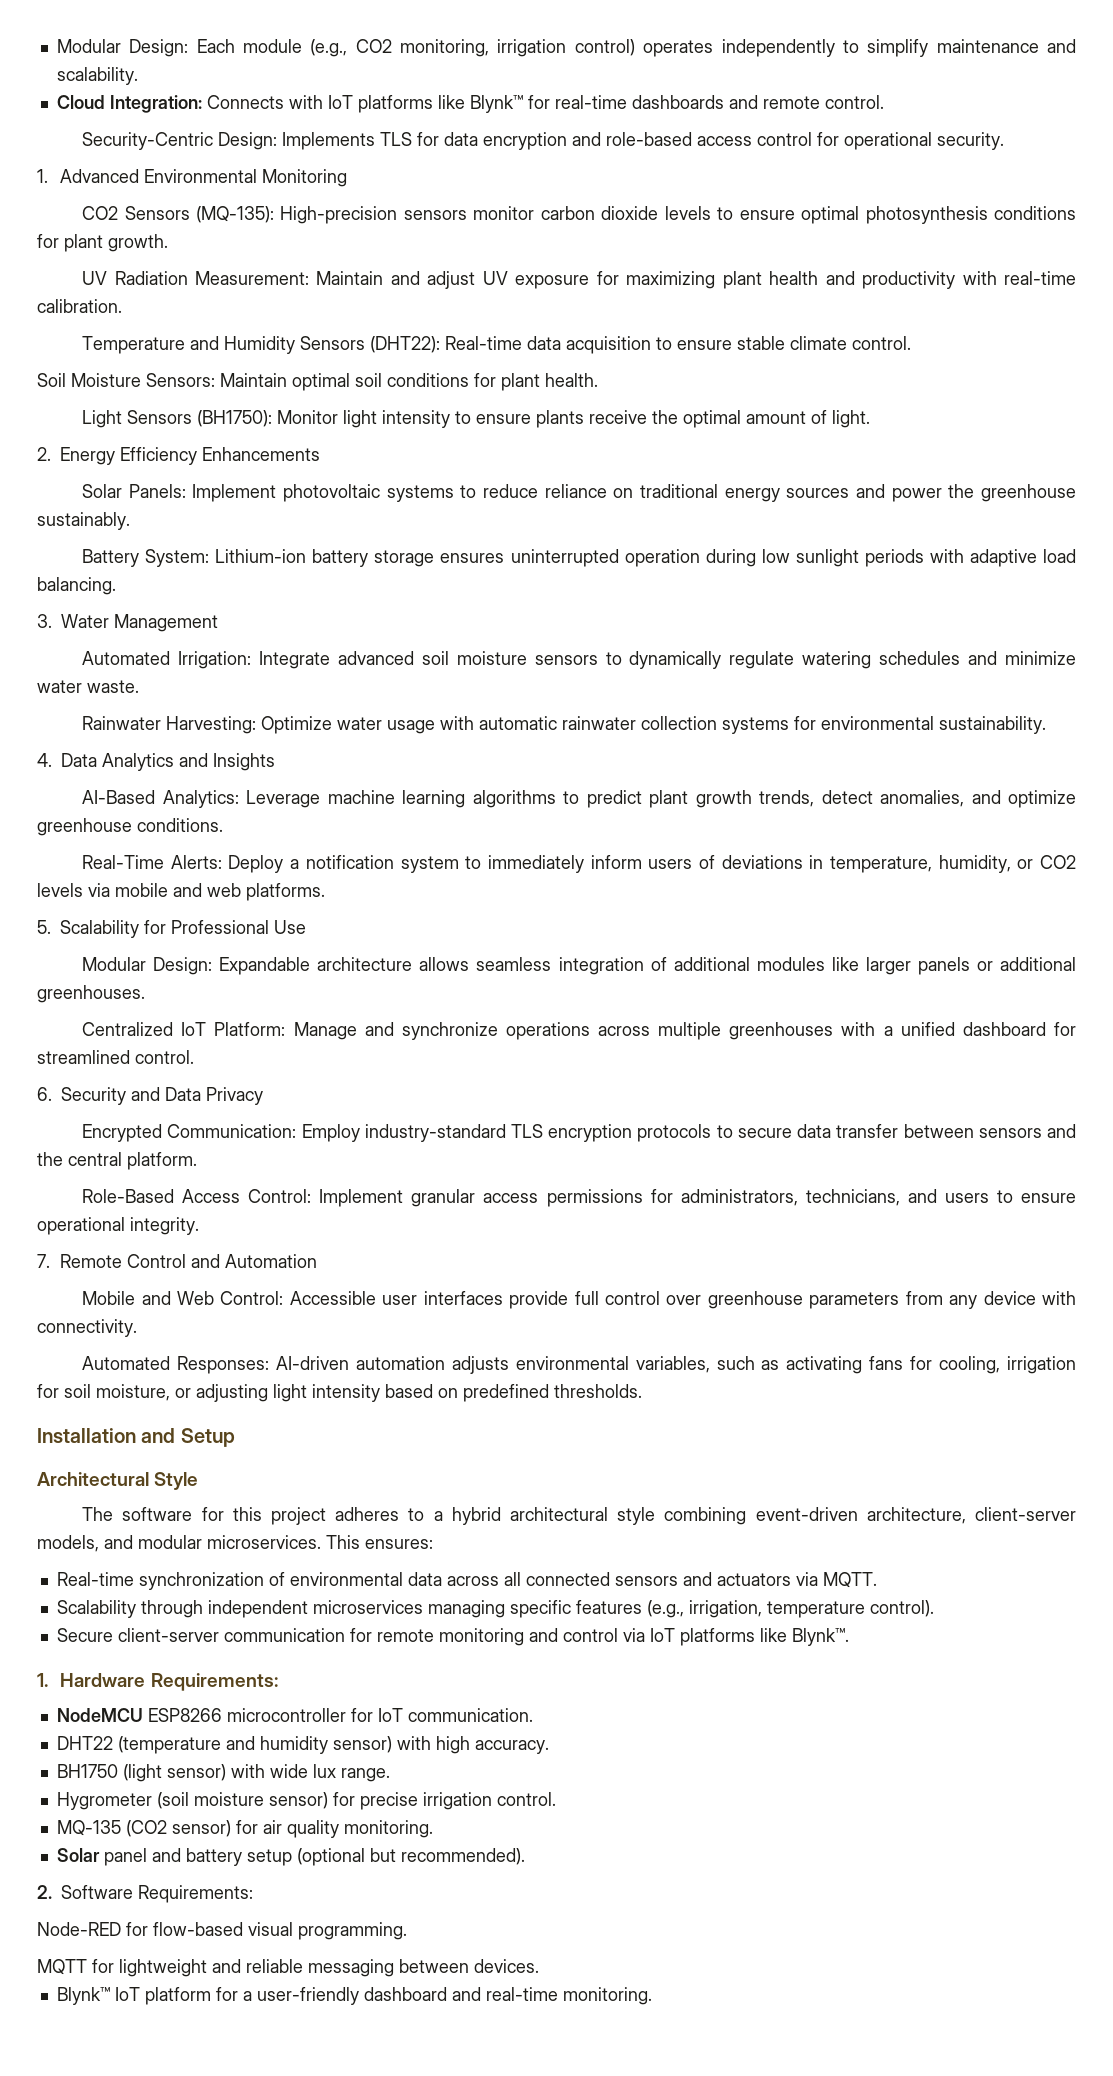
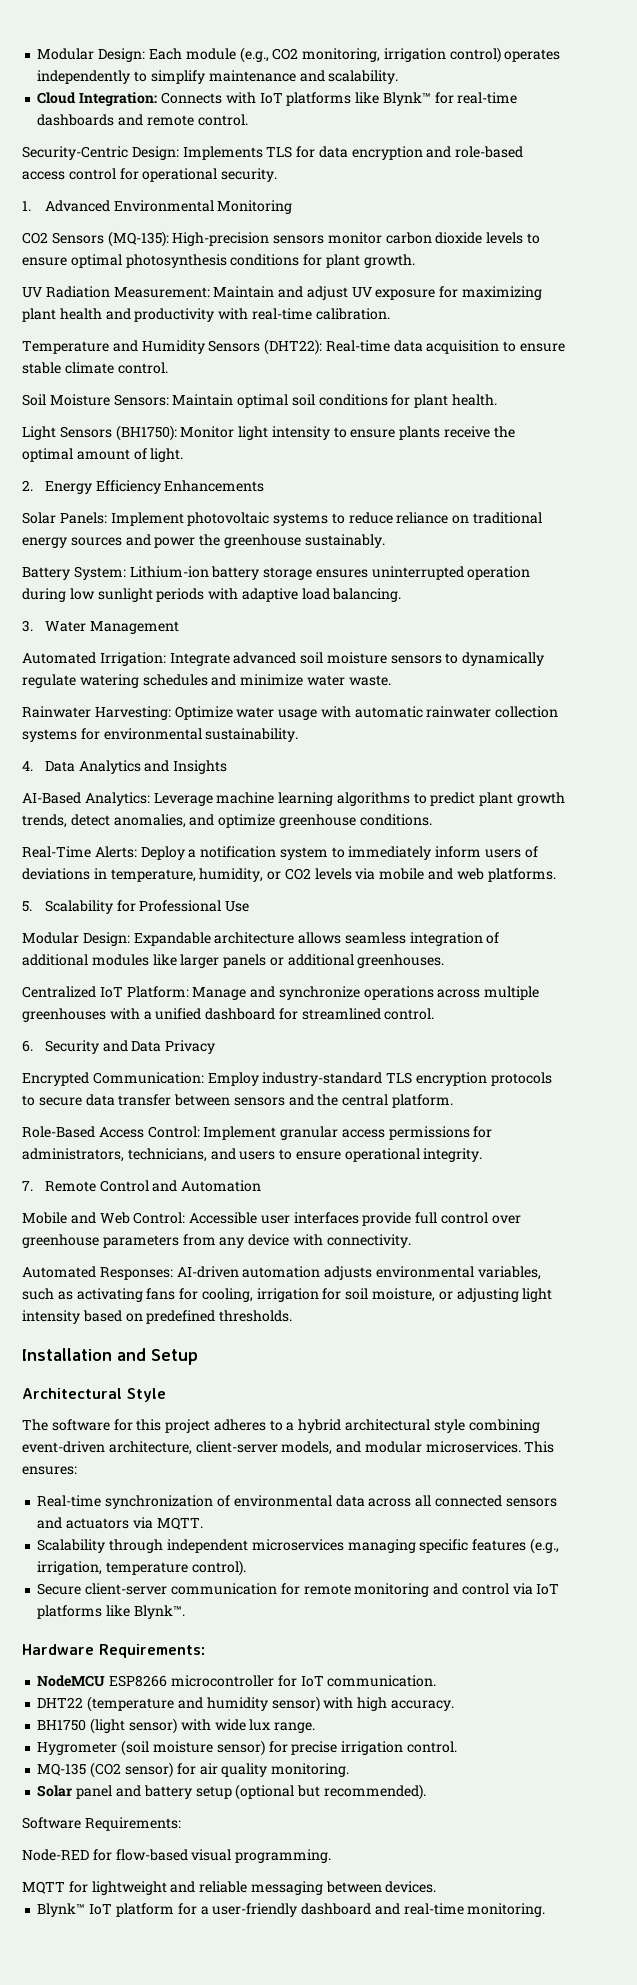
[37,1673,48,1687] 1. -> (185, 1612) none
[37,1885,52,1899] 2. -> (426, 1792) none

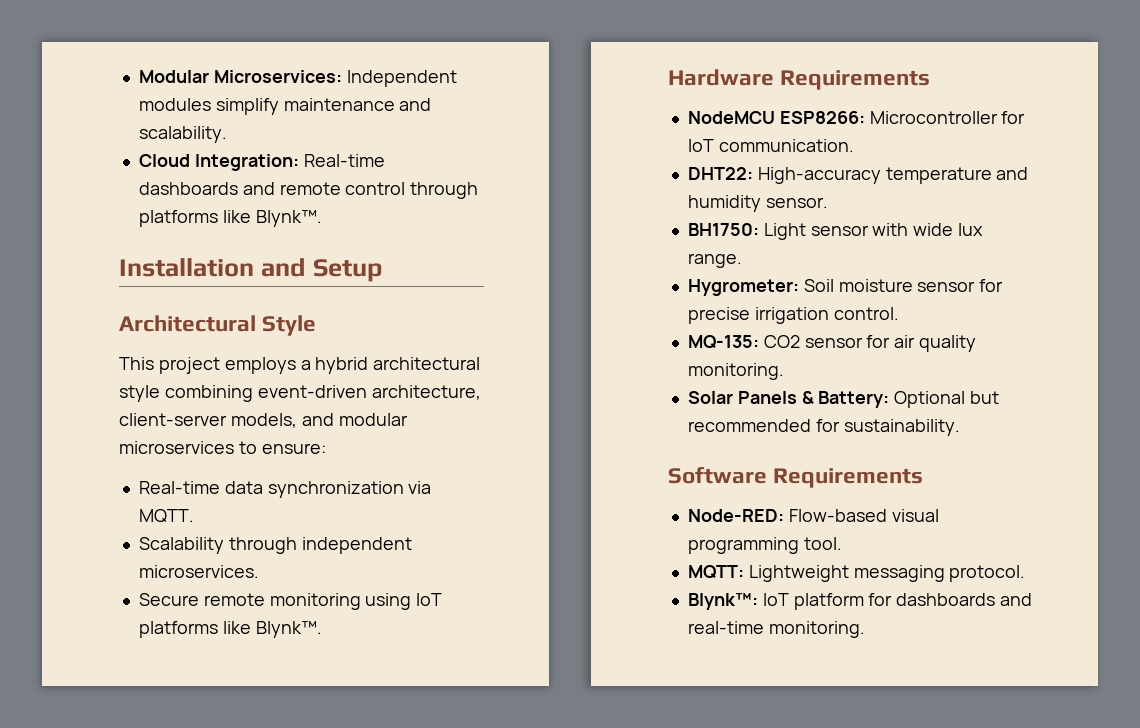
[37,47,561,63] [37,70,148,84] Modular Design: Each module (e.g., CO2 monitoring, irrigation control) operates independently to -> [138,70,457,87] [138,98,211,111] Modular Microservices: Independent modules
[160,92,518,106] [37,114,248,126] [22,146,524,160] [22,168,278,182] [22,200,293,214] [22,231,541,247] [22,254,415,268] [22,286,543,300] [22,308,390,322] [22,339,566,355] [22,362,168,374] [22,394,498,408] [22,425,515,441] [22,448,184,462] [22,480,265,494] [22,512,543,526] [22,534,385,548] [22,566,531,580] [22,588,402,602] [22,620,179,634] [22,652,545,666] [22,674,391,688] [22,706,559,720] [22,728,299,742] [22,760,228,774] [22,792,566,806] [22,814,432,828] [22,846,538,860] [22,868,556,882] [22,900,250,914] [22,932,500,946] [22,954,445,968] [22,986,540,1000] [22,1008,435,1022] [22,1040,216,1054] [22,1072,552,1086] [22,1094,454,1108] [22,1126,493,1140] [22,1148,483,1162] [22,1180,262,1192] [22,1212,521,1226] [22,1234,411,1248] [22,1266,541,1280] [22,1288,553,1302] [22,1310,293,1324] Connects with IoT platforms like Blynk™ for real-time dashboards and remote control. // Security-Centric Design: Implements TLS for data encryption and role-based access control for operational security. // 1. Advanced Environmental Monitoring // CO2 Sensors (MQ-135): High-precision sensors monitor carbon dioxide levels to ensure optimal photosynthesis conditions for plant growth. // UV Radiation Measurement: Maintain and adjust UV exposure for maximizing plant health and productivity with real-time calibration. // Temperature and Humidity Sensors (DHT22): Real-time data acquisition to ensure stable climate control. // Soil Moisture Sensors: Maintain optimal soil conditions for plant health. // Light Sensors (BH1750): Monitor light intensity to ensure plants receive the optimal amount of light. // 2. Energy Efficiency Enhancements // Solar Panels: Implement photovoltaic systems to reduce reliance on traditional energy sources and power the greenhouse sustainably. // Battery System: Lithium-ion battery storage ensures uninterrupted operation during low sunlight periods with adaptive load balancing. // 3. Water Management // Automated Irrigation: Integrate advanced soil moisture sensors to dynamically regulate watering schedules and minimize water waste. // Rainwater Harvesting: Optimize water usage with automatic rainwater collection systems for environmental sustainability. // 4. Data Analytics and Insights // AI-Based Analytics: Leverage machine learning algorithms to predict plant growth trends, detect anomalies, and optimize greenhouse conditions. // Real-Time Alerts: Deploy a notification system to immediately inform users of deviations in temperature, humidity, or CO2 levels via mobile and web platforms. // 5. Scalability for Professional Use // Modular Design: Expandable architecture allows seamless integration of additional modules like larger panels or additional greenhouses. // Centralized IoT Platform: Manage and synchronize operations across multiple greenhouses with a unified dashboard for streamlined control. // 6. Security and Data Privacy // Encrypted Communication: Employ industry-standard TLS encryption protocols to secure data transfer between sensors and the central platform. // Role-Based Access Control: Implement granular access permissions for administrators, technicians, and users to ensure operational integrity. // 7. Remote Control and Automation // Mobile and Web Control: Accessible user interfaces provide full control over greenhouse parameters from any device with connectivity. // Automated Responses: AI-driven automation adjusts environmental variables, such as activating fans for cooling, irrigation for soil moisture, or adjusting light intensity based on predefined thresholds. -> [303,154,385,167] [138,182,479,199] [138,210,322,227] Real-time dashboards and remote control through platforms like Blynk™.
[22,1419,283,1433] The software for this project adheres to -> [119,357,296,374] This project employs
[425,1441,555,1453] [22,1466,77,1475] [37,1495,557,1509] [37,1517,130,1529] microservices. This ensures: // Real-time synchronization of environmental data across all connected sensors and actuators -> [119,441,326,454] [138,481,404,498] microservices to ensure: // Real-time data synchronization
[251,1538,559,1554] [37,1560,246,1576] [37,1583,533,1597] microservices managing specific features (e.g., irrigation, temperature control). // Secure client-server communication for remote monitoring and control via -> [138,565,259,578] [138,593,412,610] microservices. // Secure remote monitoring using
[99,1644,205,1658] Requirements: -> [780,70,931,90] Requirements
[109,1675,274,1687] ESP8266 microcontroller -> [779,111,998,124] ESP8266: Microcontroller
[37,1696,454,1712] [37,1718,177,1734] DHT22 (temperature and humidity sensor) with high accuracy. // BH1750 (light sensor) -> [687,167,1029,184] [687,195,828,212] [687,223,869,240] DHT22: High-accuracy temperature and humidity sensor. // BH1750: Light sensor
[37,1740,265,1756] Hygrometer (soil moisture sensor) -> [687,279,976,296] Hygrometer: Soil moisture sensor
[37,1762,173,1778] MQ-135 (CO2 sensor) -> [687,335,863,349] MQ-135: CO2 sensor
[76,1784,426,1800] [22,1817,181,1831] [22,1849,332,1863] [22,1881,437,1895] [37,1903,372,1917] panel and battery setup (optional but recommended). // Software Requirements: // Node-RED for flow-based visual programming. // MQTT for lightweight and reliable messaging between devices. // Blynk™ IoT platform for a user-friendly dashboard -> [737,391,1000,408] [687,419,960,436] [668,467,924,488] [687,509,939,522] [687,537,842,554] [687,565,1026,582] [687,593,996,610] Panels & Battery: Optional but recommended for sustainability. // Software Requirements // Node-RED: Flow-based visual programming tool. // MQTT: Lightweight messaging protocol. // Blynk™: IoT platform for dashboards

